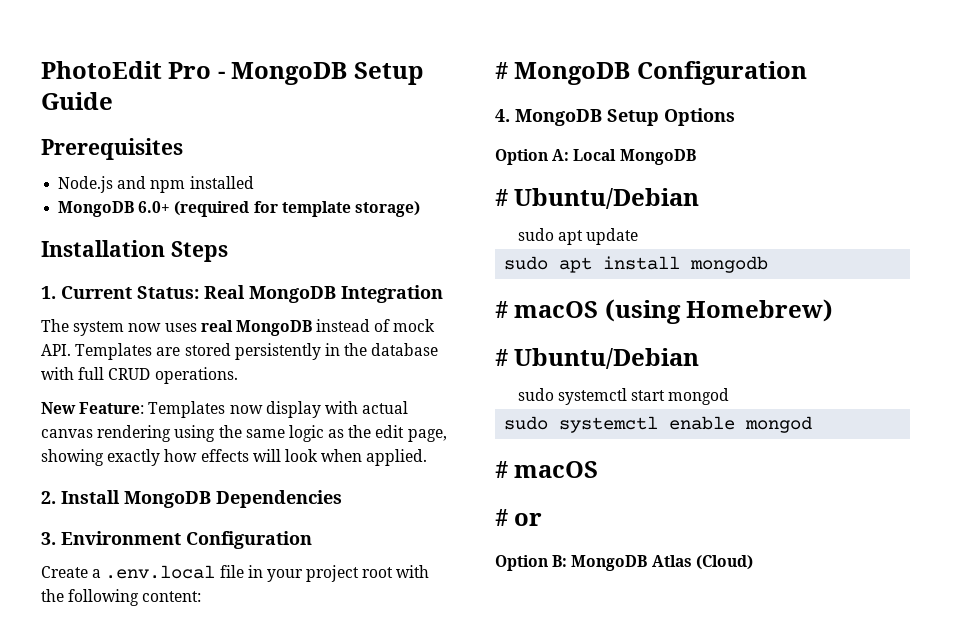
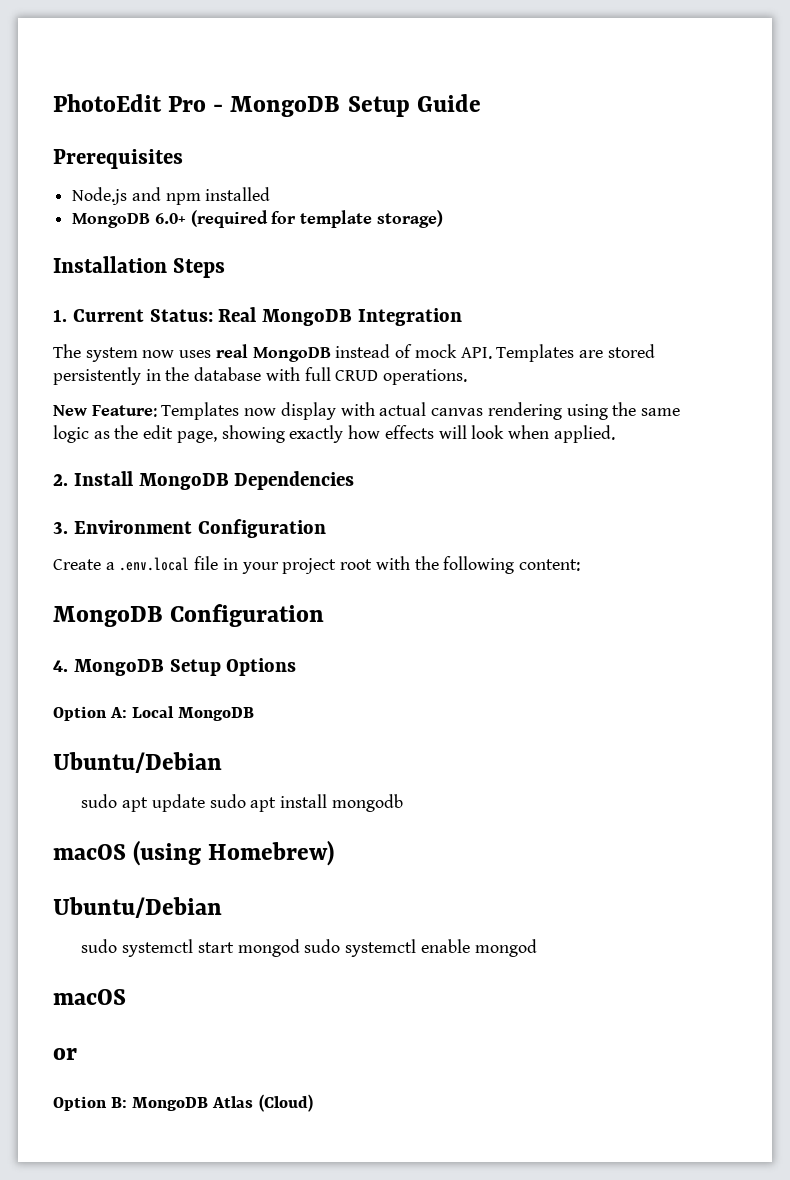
[495,62,508,79] # -> (580, 565) none
[495,189,508,206] # -> (255, 714) none
(638, 236) // -> (205, 803) none
[495,301,508,318] # -> (403, 803) none
[495,349,508,366] # -> (335, 853) none
(730, 396) // -> (300, 948) none
[495,461,508,478] # -> (537, 948) none
[495,509,508,526] # -> (126, 997) none

